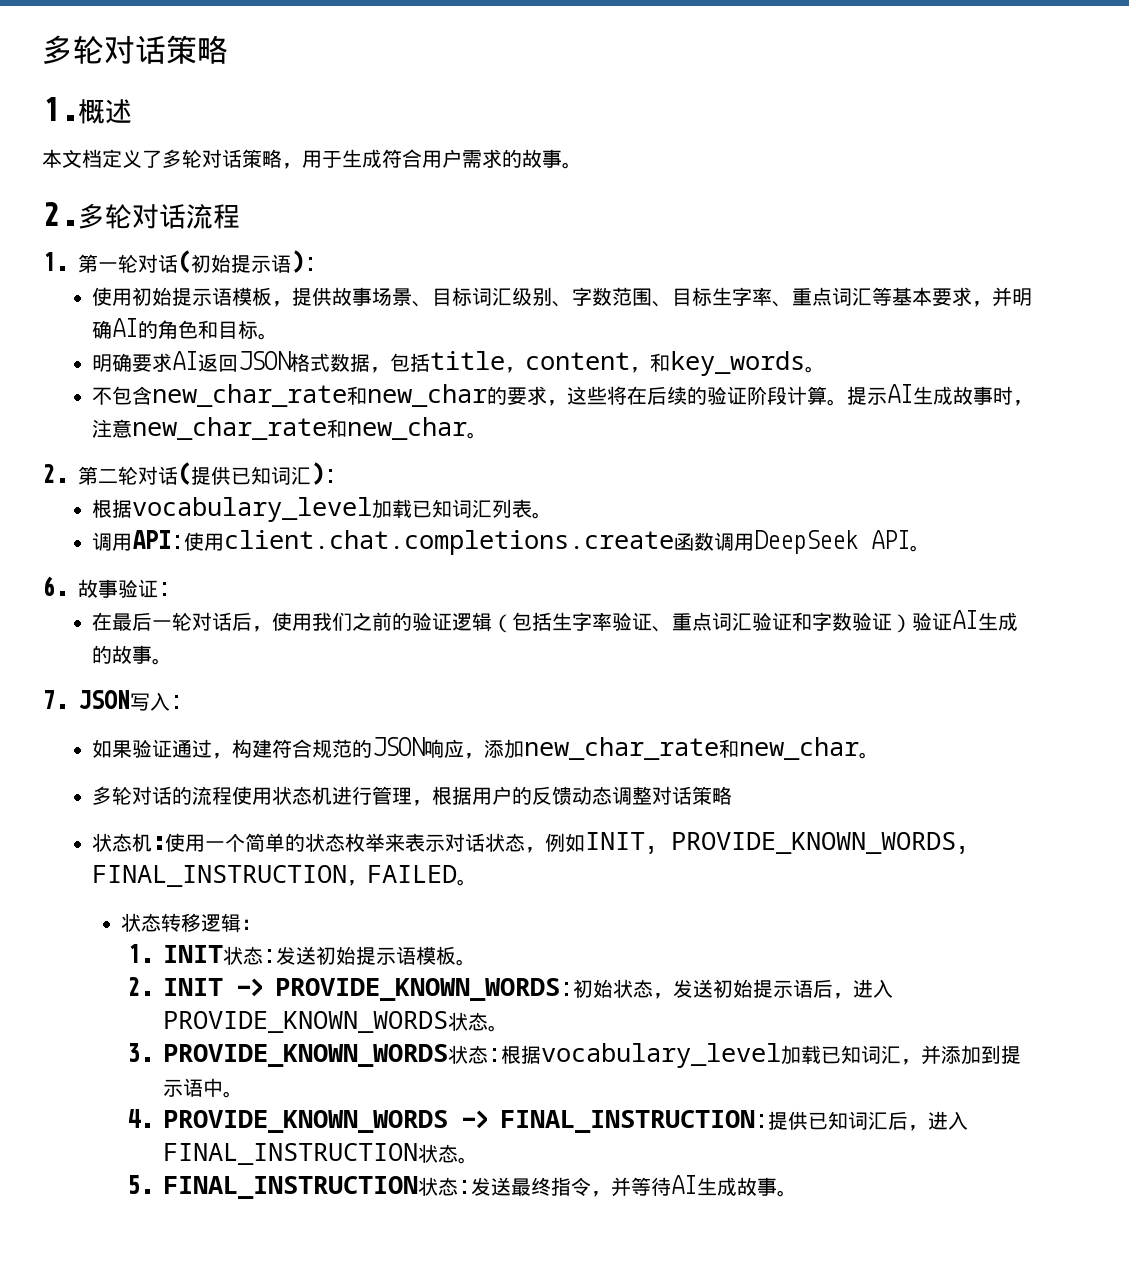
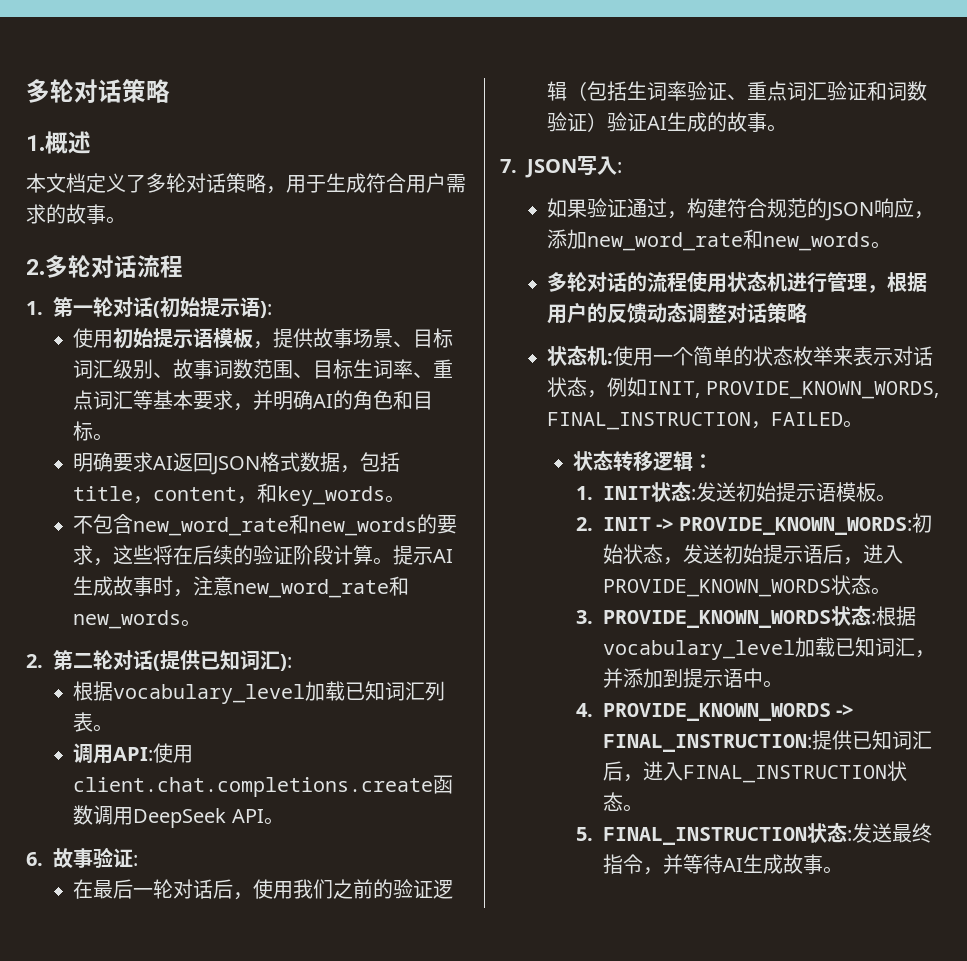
[572,287,593,306] 字 -> [173,359,234,379] 故事词
[732,287,753,306] 字 -> [373,360,394,379] 词
[152,384,488,407] new_char_rate和new_char -> [133,514,418,536] new_word_rate和new_words
[132,417,468,440] new_char_rate和new_char -> [233,576,410,598] [73,610,182,629] new_word_rate和new_words
[572,612,593,631] 字 -> [647,82,668,101] 词
[812,612,833,631] 字 -> [887,82,908,101] 词
[524,737,860,760] new_char_rate和new_char -> [587,229,872,251] new_word_rate和new_words

